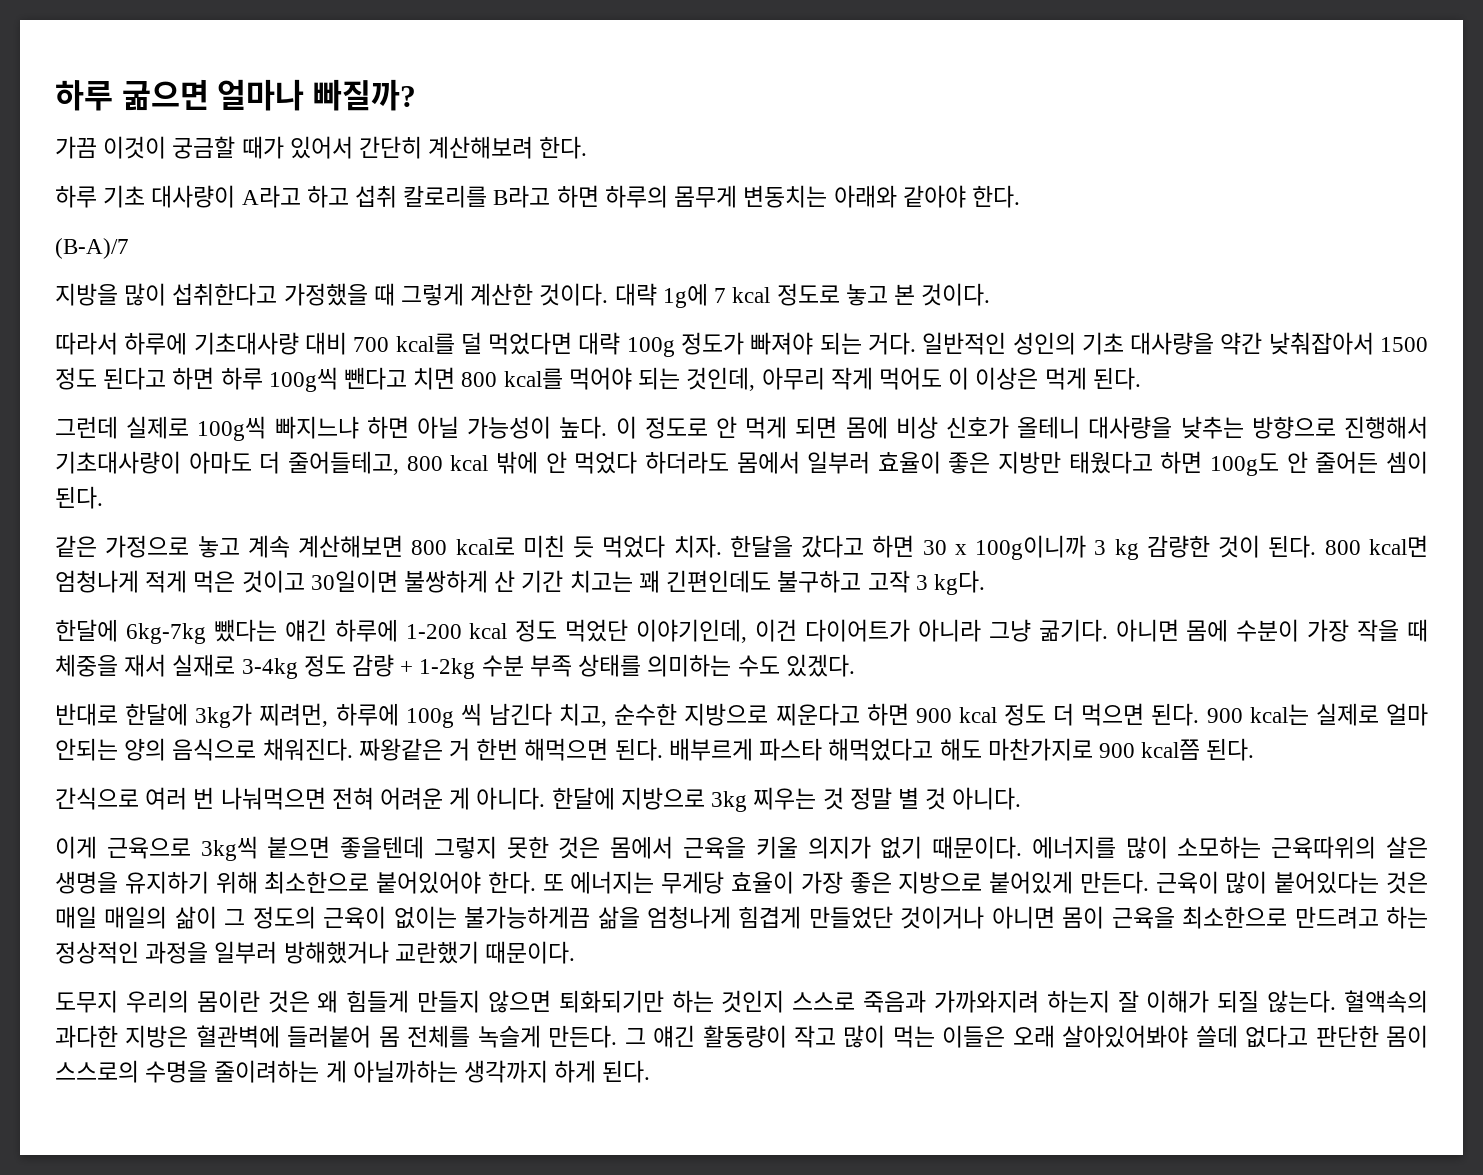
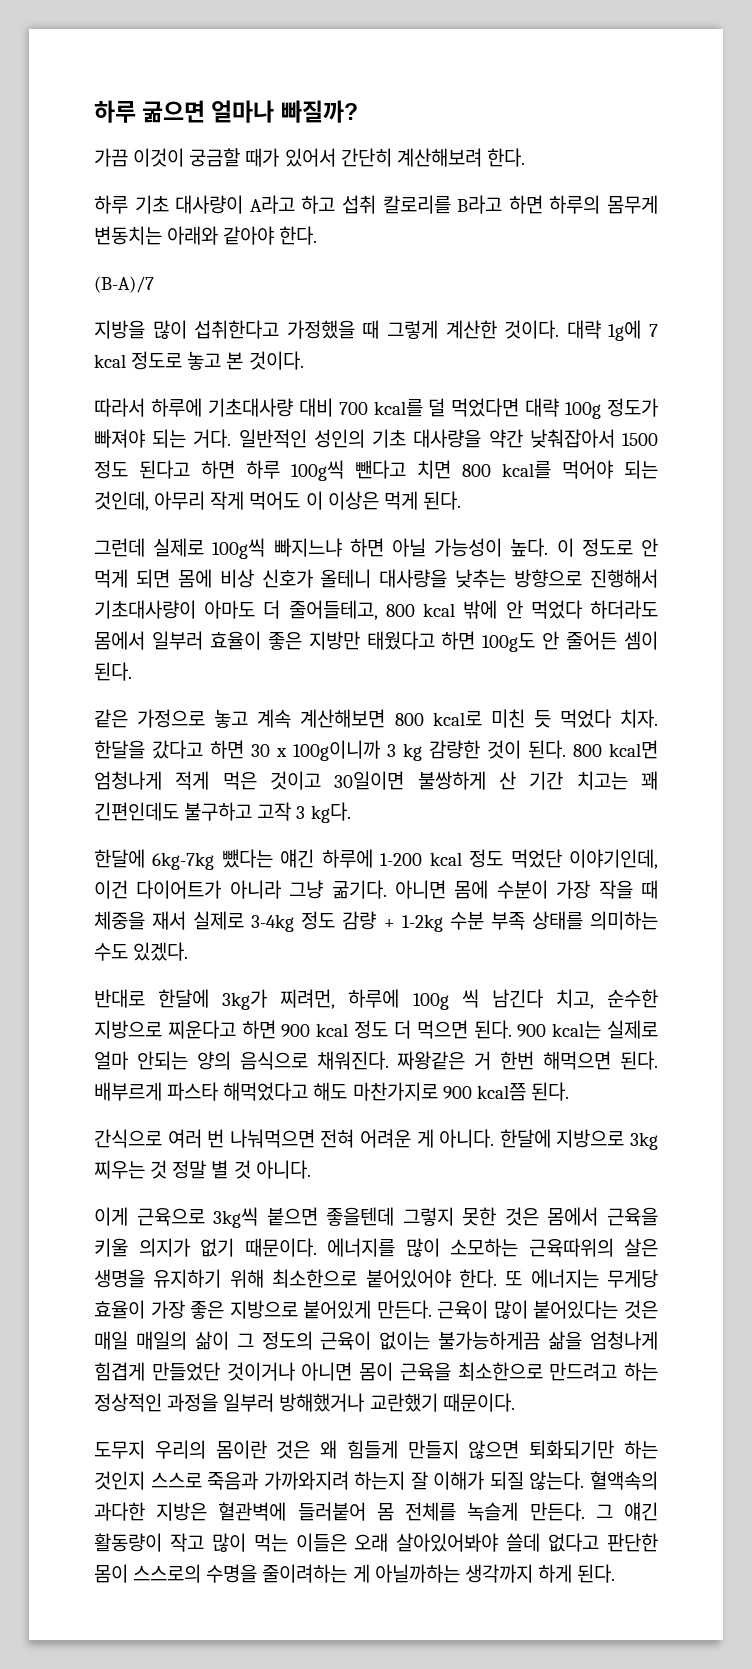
[172,654,236,677] 실재로 -> [193,911,245,930] 실제로

